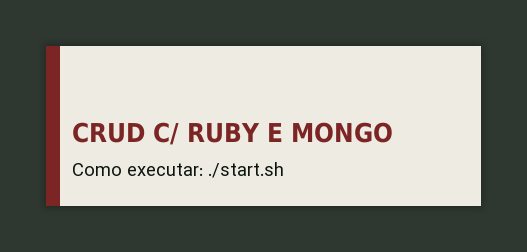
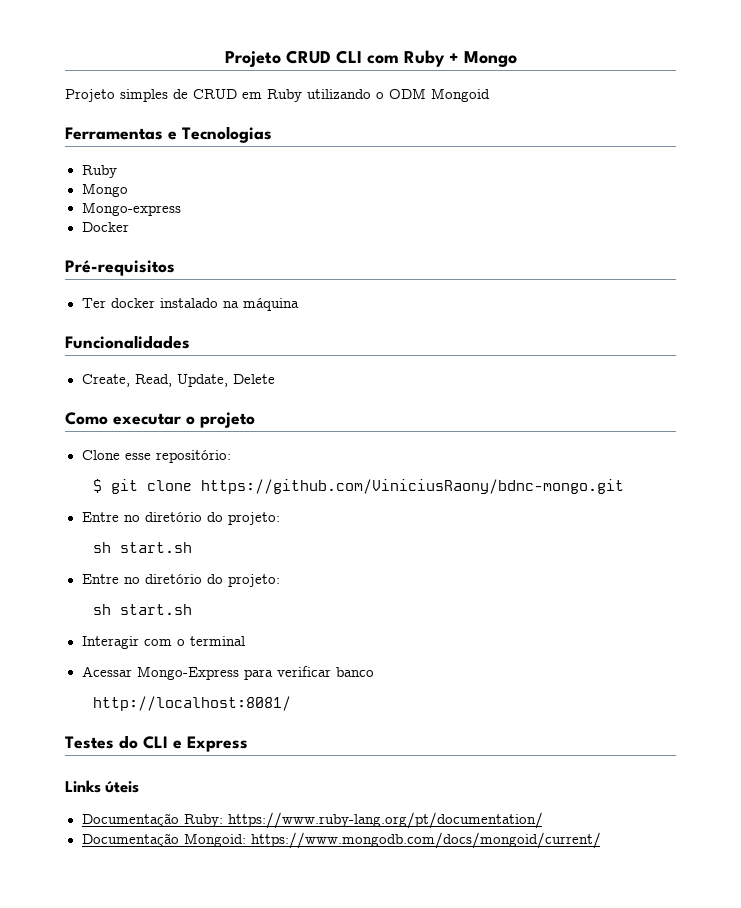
[72,122,393,145] [72,162,284,178] CRUD C/ RUBY E MONGO // Como executar: ./start.sh -> [224,50,517,67] [65,88,490,102] [65,126,272,143] [81,165,117,178] [81,183,128,197] [81,202,181,216] [81,222,129,232] [65,260,175,276] [81,298,299,311] [65,335,190,349] [81,374,275,387] [65,412,255,428] [81,450,231,463] [93,479,625,494] [81,512,280,525] [93,542,193,553] [81,574,280,587] [93,604,193,615] [81,636,245,649] [81,666,374,680] [93,696,292,711] [65,735,248,752] [65,780,140,793] [81,812,543,829] [81,832,601,849] Projeto CRUD CLI com Ruby + Mongo // Projeto simples de CRUD em Ruby utilizando o ODM Mongoid // Ferramentas e Tecnologias // Ruby // Mongo // Mongo-express // Docker // Pré-requisitos // Ter docker instalado na máquina // Funcionalidades // Create, Read, Update, Delete // Como executar o projeto // Clone esse repositório: // $ git clone https://github.com/ViniciusRaony/bdnc-mongo.git // Entre no diretório do projeto: // sh start.sh // Entre no diretório do projeto: // sh start.sh // Interagir com o terminal // Acessar Mongo-Express para verificar banco // http://localhost:8081/ // Testes do CLI e Express // Links úteis // Documentação Ruby: https://www.ruby-lang.org/pt/documentation/ // Documentação Mongoid: https://www.mongodb.com/docs/mongoid/current/

